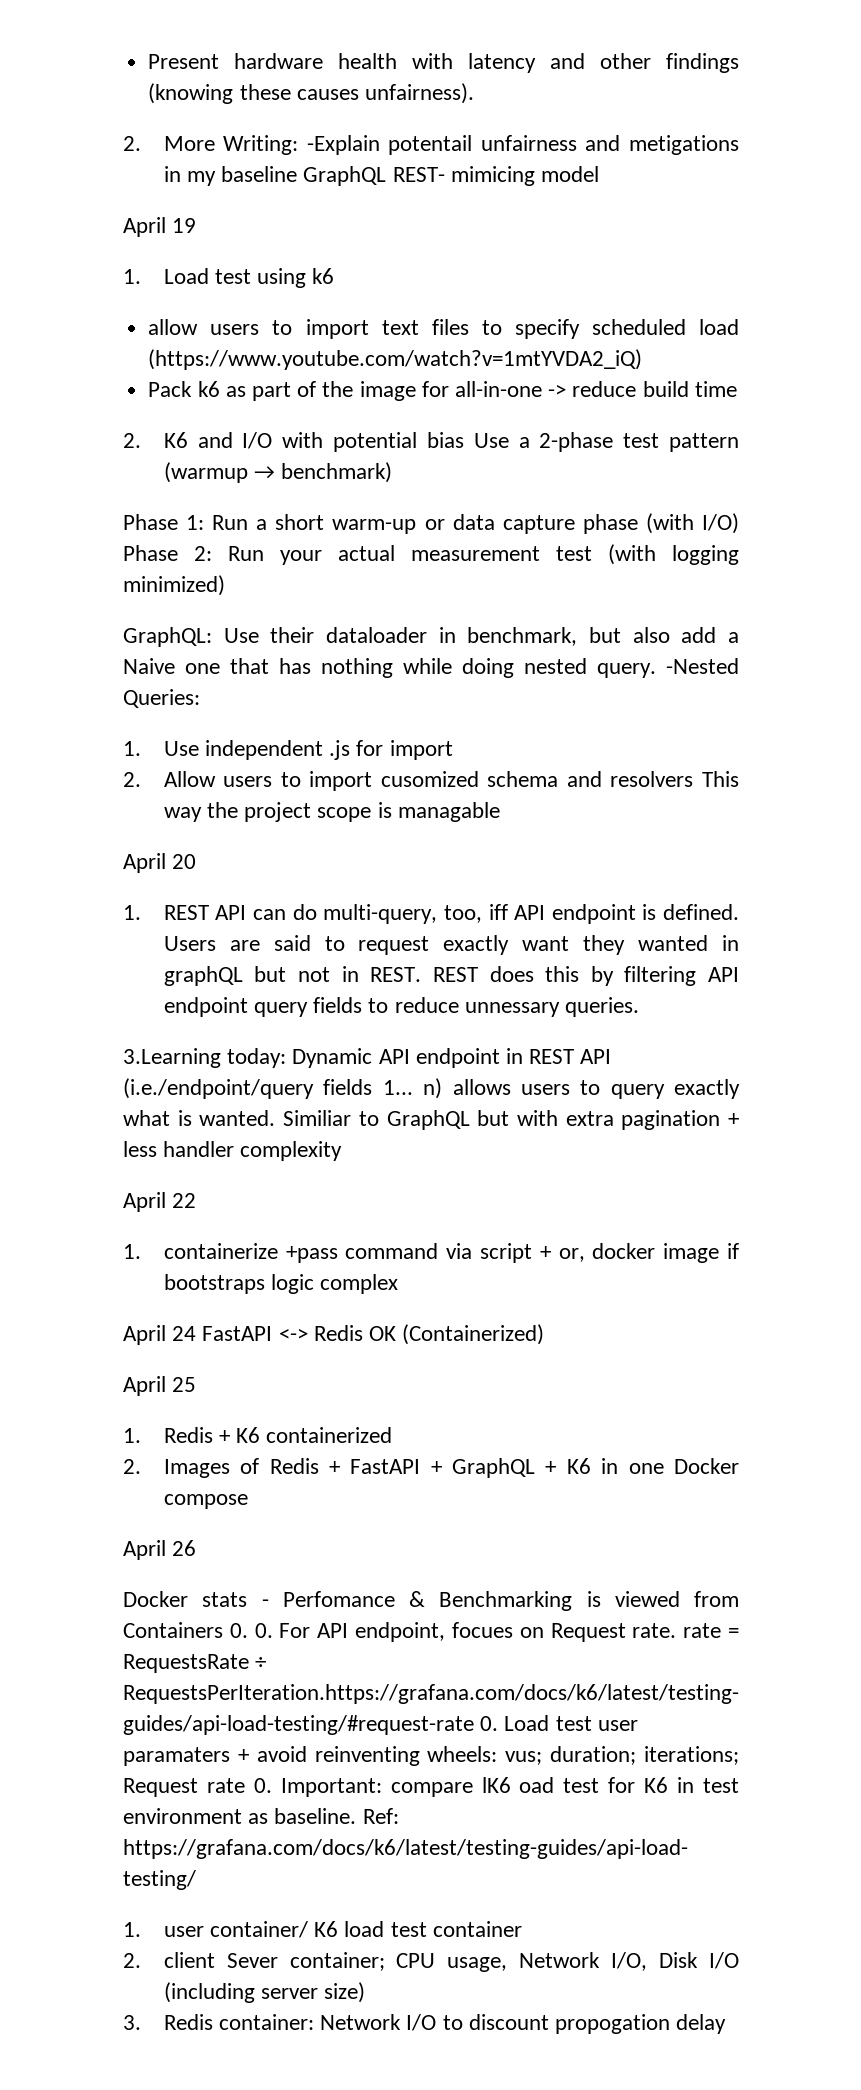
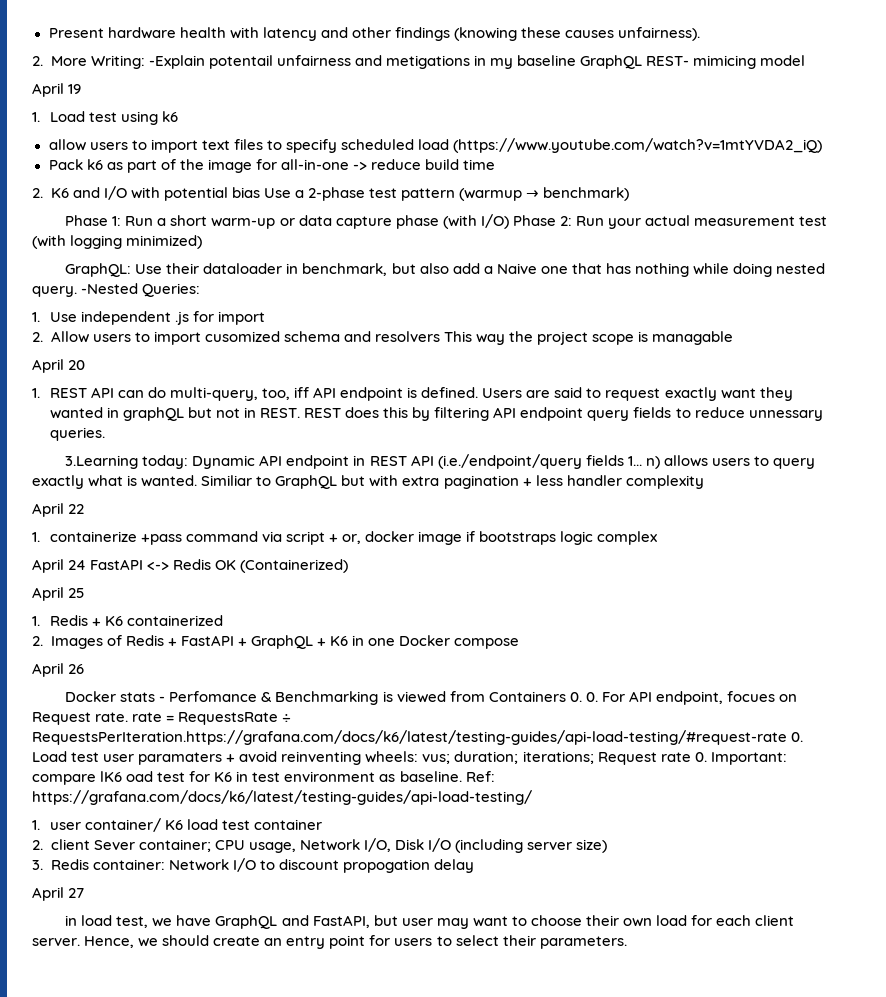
(727, 2024) none -> [32,887,85,901] [65,915,795,929] [32,935,627,949] // April 27 // in load test, we have GraphQL and FastAPI, but user may want to choose their own load for each client server. Hence, we should create an entry point for users to select their parameters.

